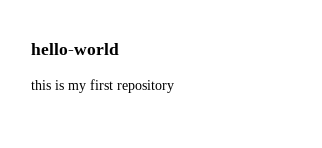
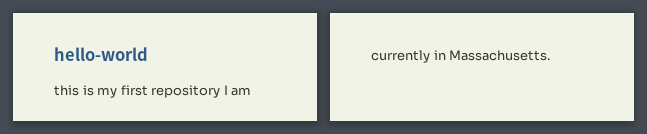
(174, 86) none -> [223,85,252,96] [371,50,551,63] I am currently in Massachusetts.

